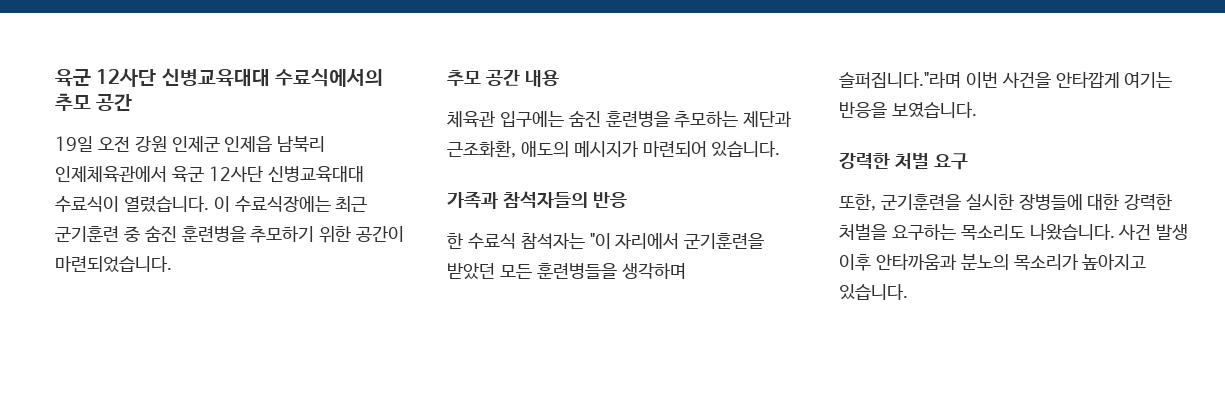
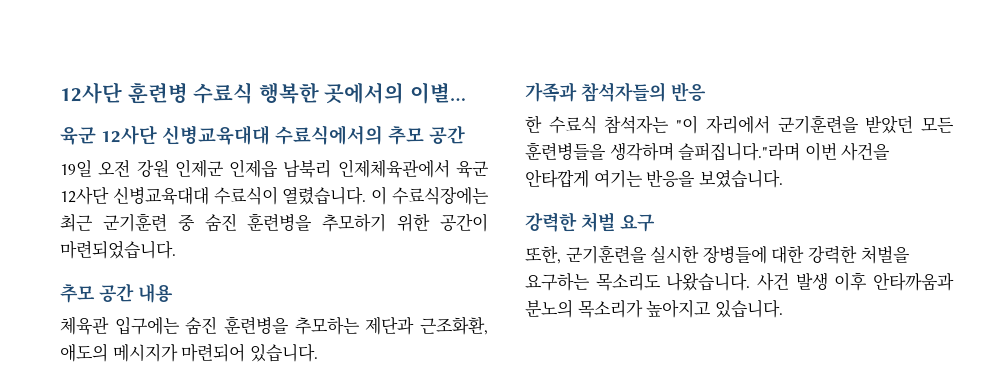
(55, 78) none -> [60,82,465,104] 12사단 훈련병 수료식 행복한 곳에서의 이별… //

